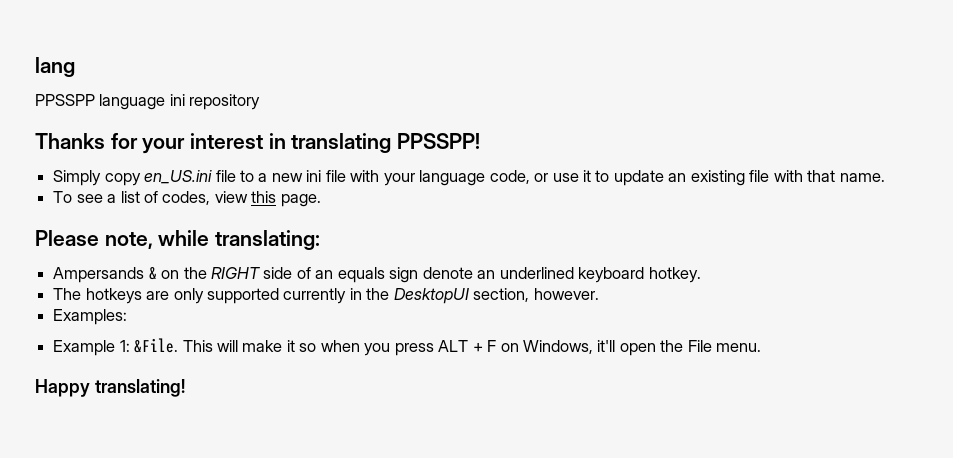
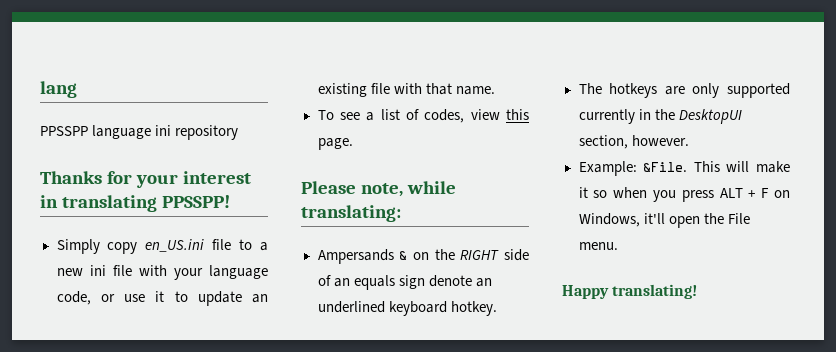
[53,309,128,325] [53,340,130,356] Examples: // Example 1: -> [578,161,637,176] Example:

